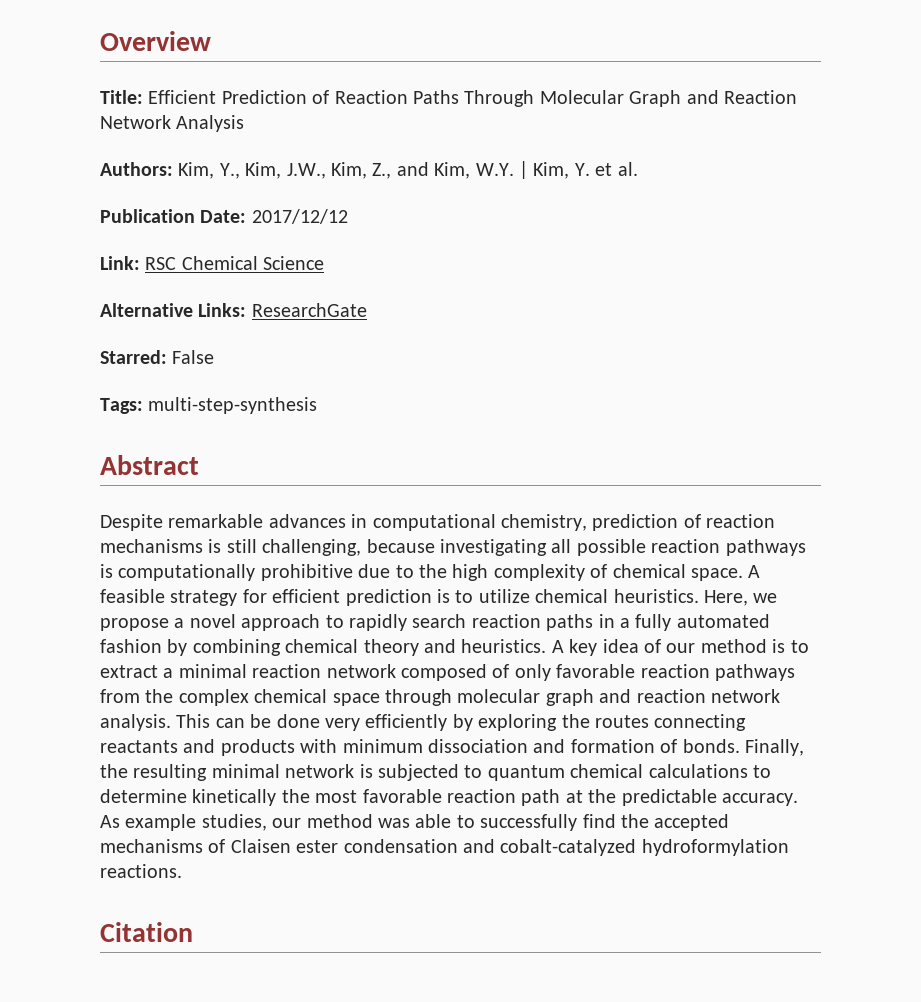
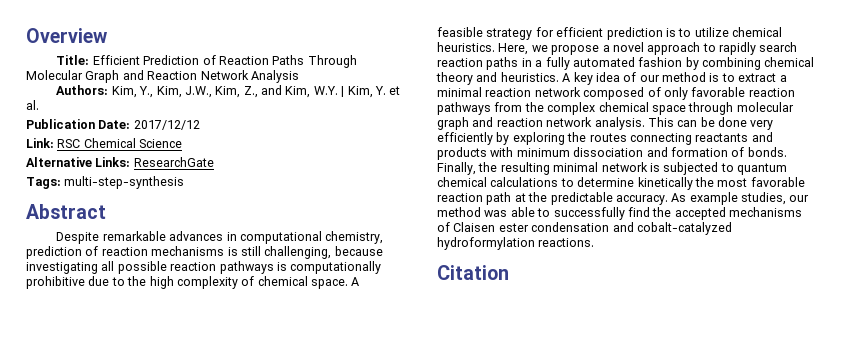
[100,350,215,364] // Starred: False -> (214, 162) none

